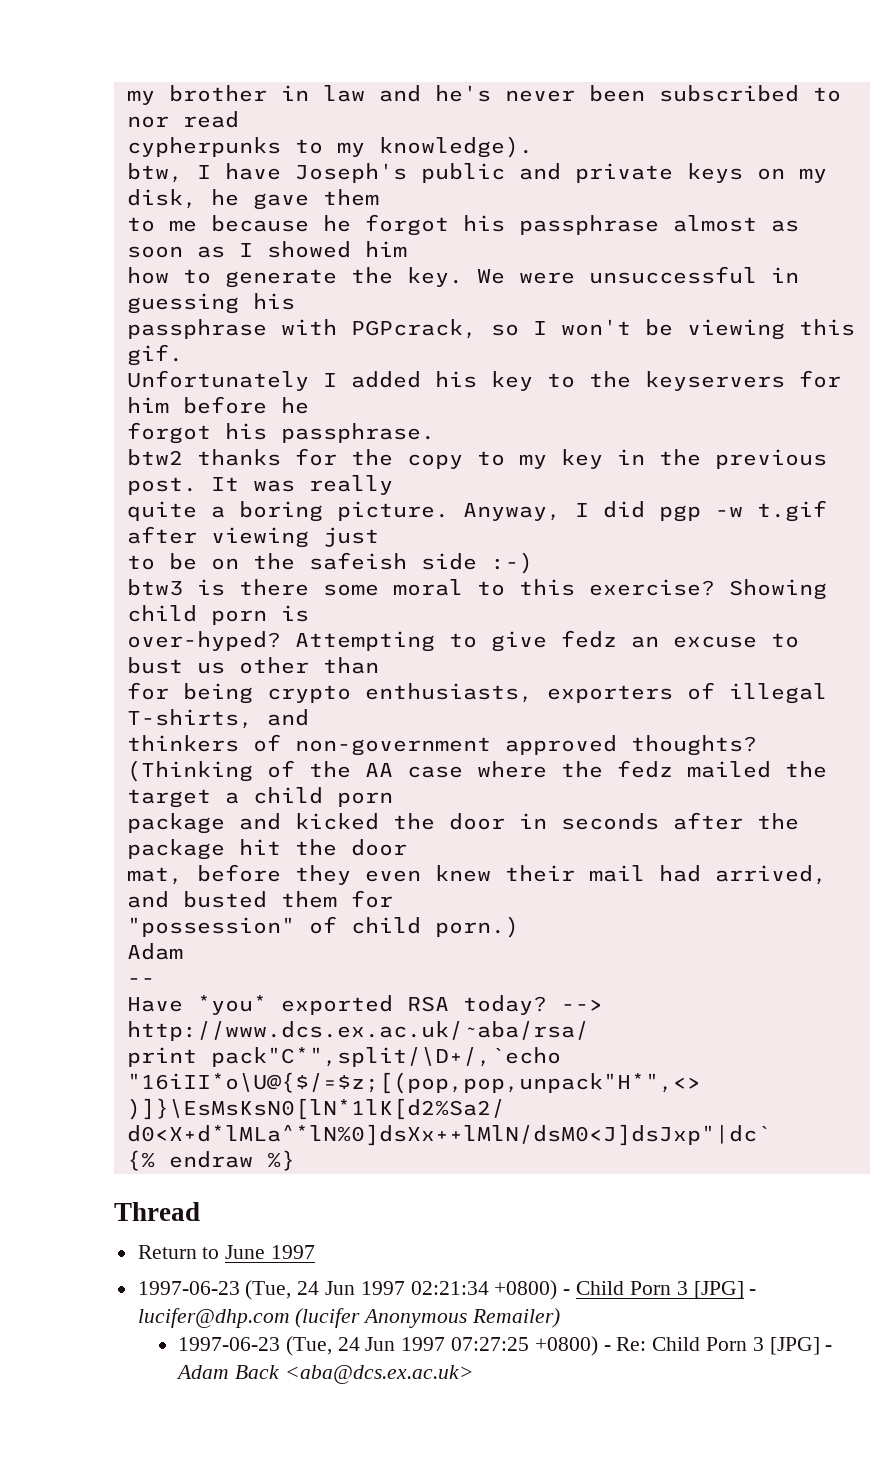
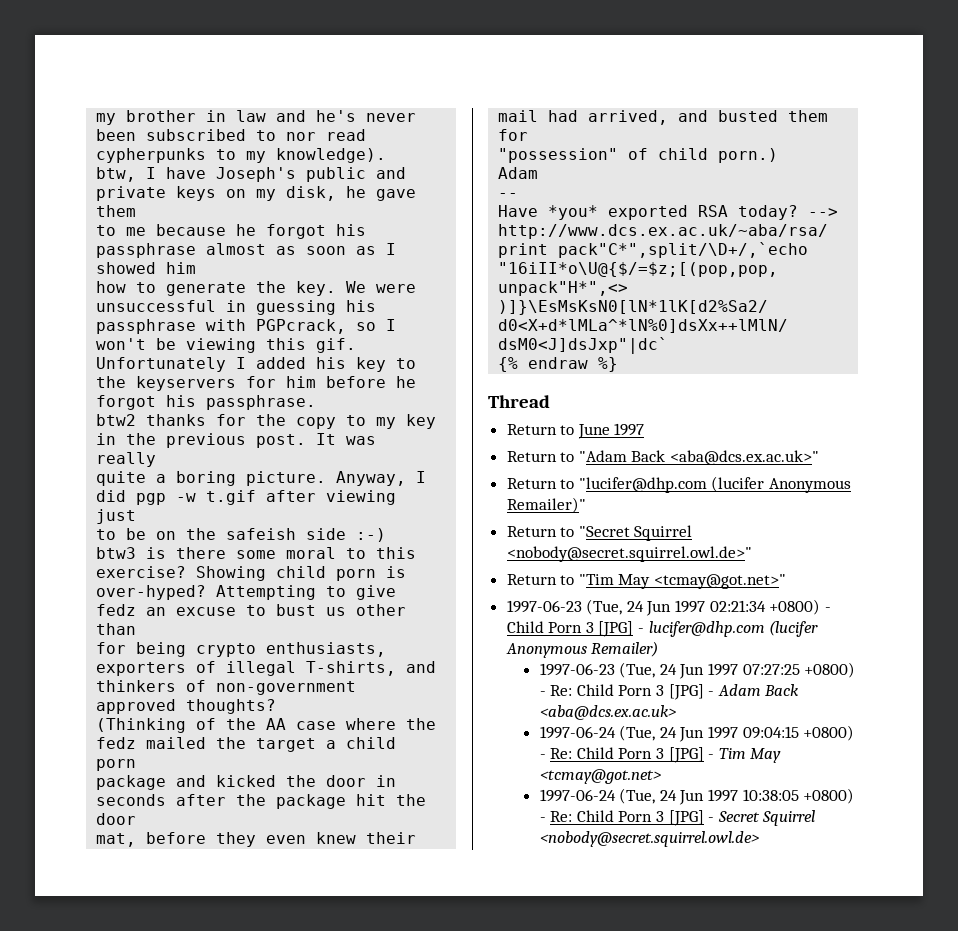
(316, 1252) none -> [506,450,820,465] [506,476,852,493] [506,497,586,513] [506,525,693,541] [506,546,752,562] [506,574,787,589] // Return to "Adam Back <aba@dcs.ex.ac.uk>" // Return to "lucifer@dhp.com (lucifer Anonymous Remailer)" // Return to "Secret Squirrel <nobody@secret.squirrel.owl.de>" // Return to "Tim May <tcmay@got.net>"
(474, 1374) none -> [539,725,855,742] [539,747,782,763] [539,769,661,784] [539,788,855,805] [539,810,816,826] [539,831,759,847] // 1997-06-24 (Tue, 24 Jun 1997 09:04:15 +0800) - Re: Child Porn 3 [JPG] - Tim May <tcmay@got.net> // 1997-06-24 (Tue, 24 Jun 1997 10:38:05 +0800) - Re: Child Porn 3 [JPG] - Secret Squirrel <nobody@secret.squirrel.owl.de>

